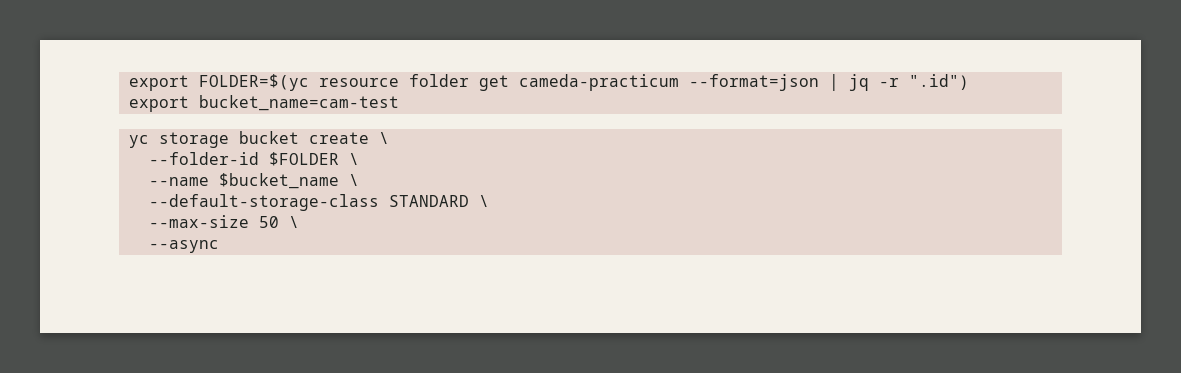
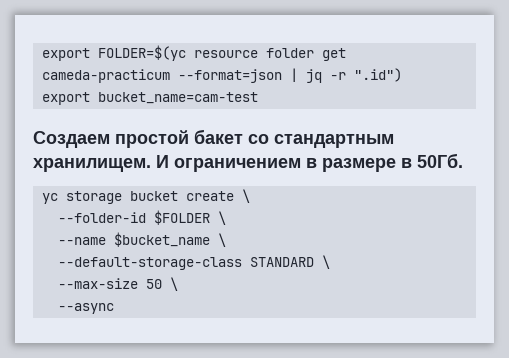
(399, 103) none -> [33,129,394,148] [33,153,463,172] // Создаем простой бакет со стандартным хранилищем. И ограничением в размере в 50Гб.

